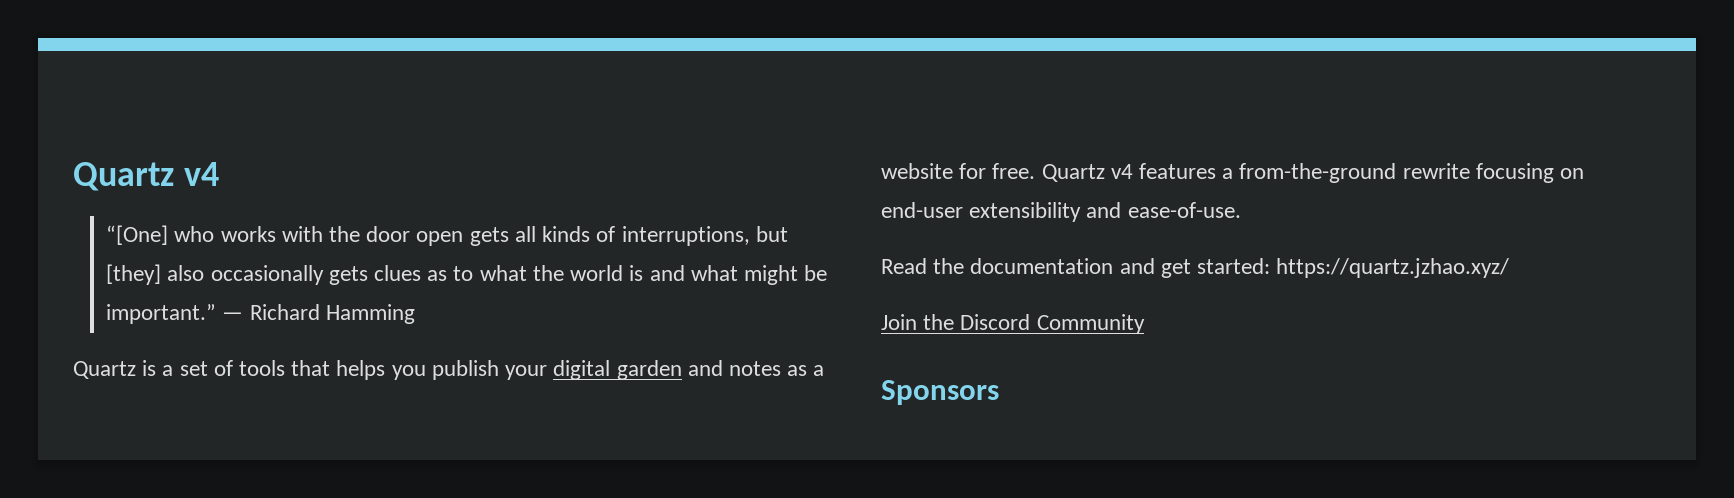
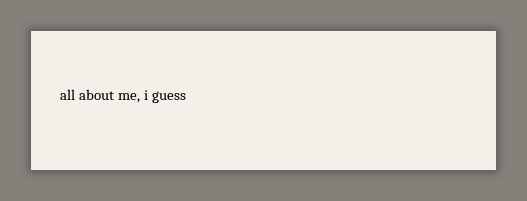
[73,162,219,191] [106,225,788,246] [106,264,828,285] [106,304,415,324] [73,360,825,380] [881,163,1585,183] [881,202,1241,222] [881,258,1510,278] [881,314,1145,334] [881,380,999,405] Quartz v4 // “[One] who works with the door open gets all kinds of interruptions, but [they] also occasionally gets clues as to what the world is and what might be important.” — Richard Hamming // Quartz is a set of tools that helps you publish your digital garden and notes as a website for free. Quartz v4 features a from-the-ground rewrite focusing on end-user extensibility and ease-of-use. // Read the documentation and get started: https://quartz.jzhao.xyz/ // Join the Discord Community // Sponsors -> [60,89,186,103] all about me, i guess

